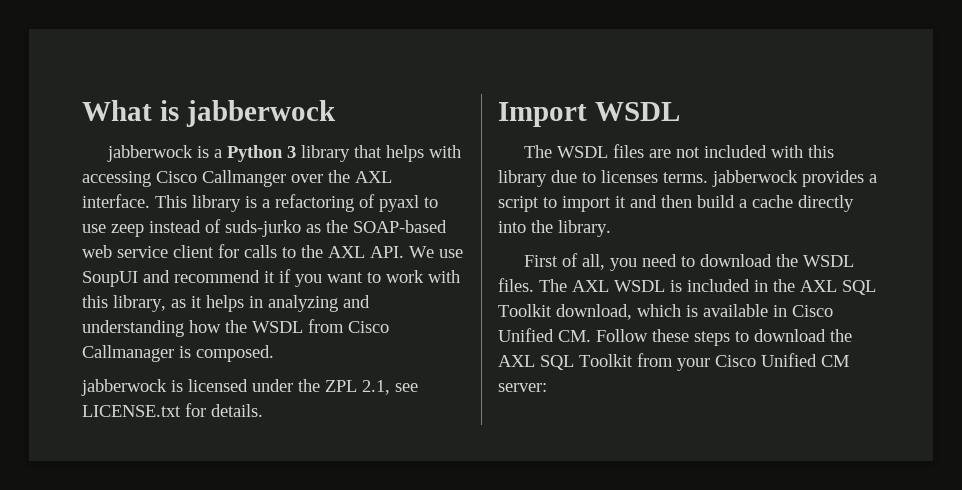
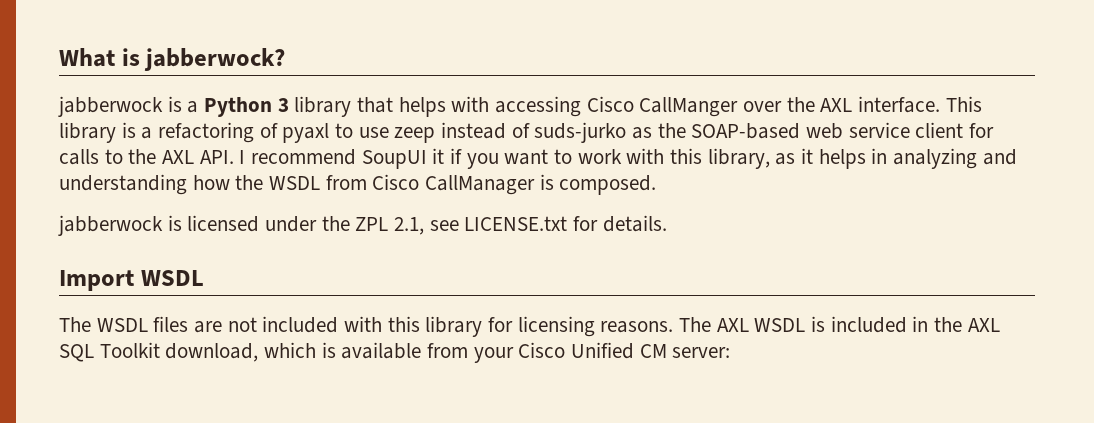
[185,100,336,127] jabberwock -> [144,48,286,71] jabberwock?
[202,170,286,187] Callmanger -> [639,97,739,117] CallManger
[409,246,463,258] [82,270,260,287] We use SoupUI and recommend -> [239,149,427,169] I recommend SoupUI
[82,345,174,362] Callmanager -> [425,175,536,195] CallManager
[551,170,877,187] [498,195,854,212] [498,220,611,237] [523,253,854,271] [498,278,534,292] due to licenses terms. jabberwock provides a script to import it and then build a cache directly into the library. // First of all, you need to download the WSDL files. -> [488,316,674,337] for licensing reasons.
[773,305,833,317] [498,328,852,346] [498,354,633,370] in Cisco Unified CM. Follow these steps to download the AXL SQL Toolkit -> (422, 350) none

